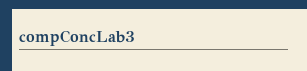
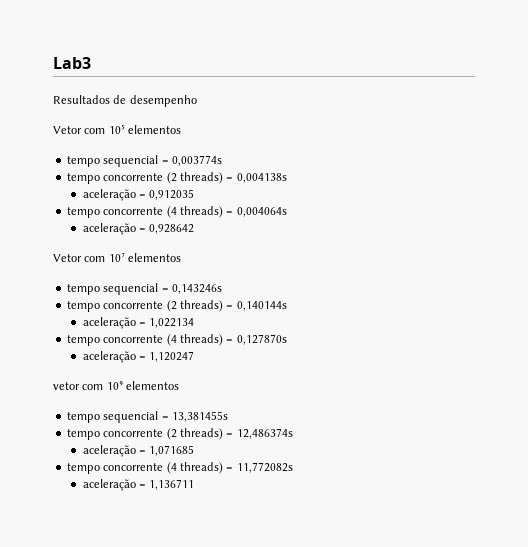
[19,30,135,46] compConcLab3 -> [53,57,91,69] [53,95,197,107] [53,124,182,134] [66,155,222,167] [66,172,287,184] [82,189,195,201] [66,206,287,218] [82,223,195,235] [53,252,182,262] [66,283,222,295] [66,300,287,312] [82,317,195,329] [66,334,287,346] [82,351,195,363] [53,381,180,390] [66,411,228,423] [66,428,293,440] [82,445,195,457] [66,462,293,474] [82,479,195,491] Lab3 // Resultados de desempenho // Vetor com 10⁵ elementos // tempo sequencial = 0,003774s // tempo concorrente (2 threads) = 0,004138s // aceleração = 0,912035 // tempo concorrente (4 threads) = 0,004064s // aceleração = 0,928642 // Vetor com 10⁷ elementos // tempo sequencial = 0,143246s // tempo concorrente (2 threads) = 0,140144s // aceleração = 1,022134 // tempo concorrente (4 threads) = 0,127870s // aceleração = 1,120247 // vetor com 10⁹ elementos // tempo sequencial = 13,381455s // tempo concorrente (2 threads) = 12,486374s // aceleração = 1,071685 // tempo concorrente (4 threads) = 11,772082s // aceleração = 1,136711

